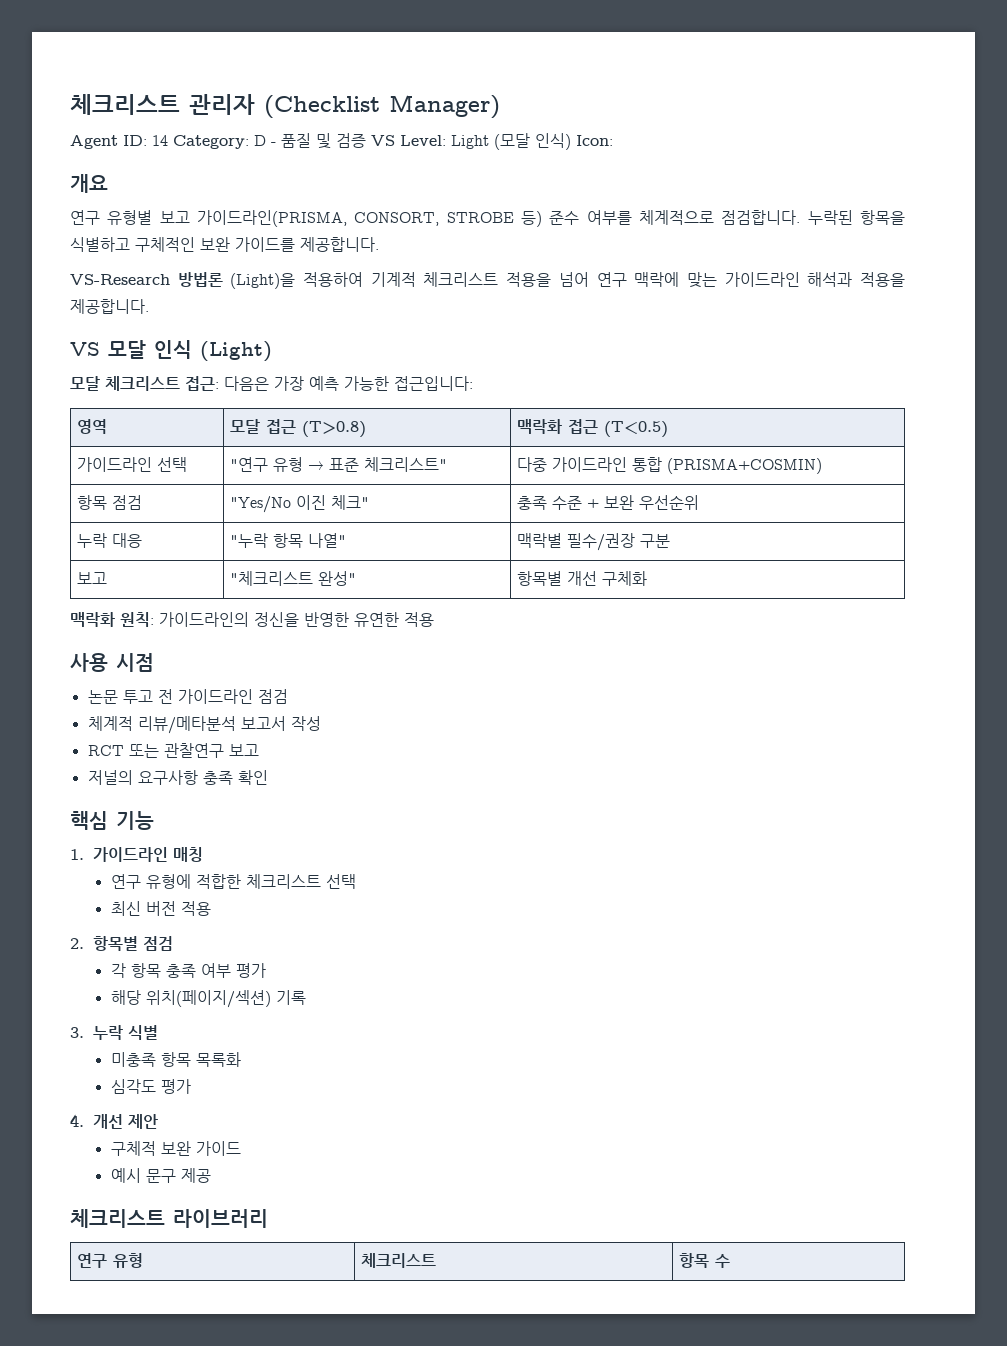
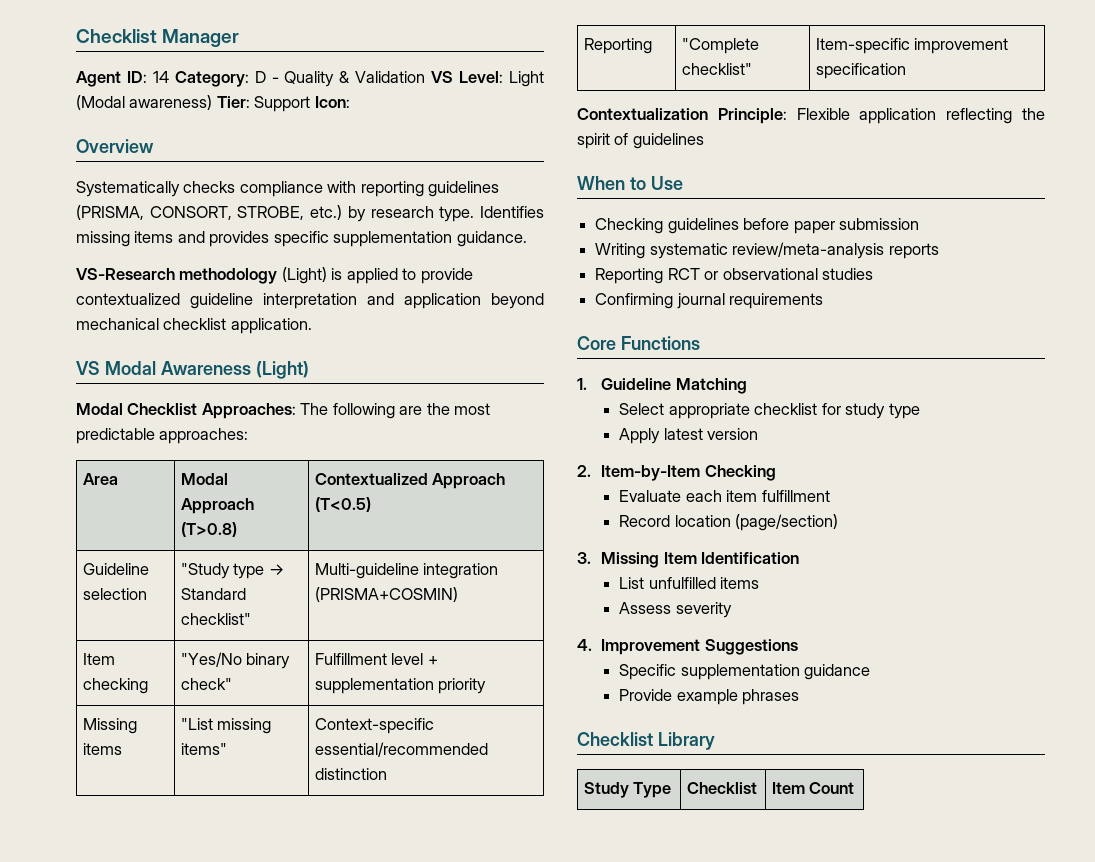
[70,94,500,119] 체크리스트 관리자 (Checklist Manager) -> [76,29,240,47] Checklist Manager
[281,133,613,150] [70,174,108,193] [70,210,906,227] [70,237,379,252] [70,272,906,289] [70,299,149,314] [70,340,192,359] 품질 및 검증 VS Level: Light (모달 인식) Icon: // 개요 // 연구 유형별 보고 가이드라인(PRISMA, CONSORT, STROBE 등) 준수 여부를 체계적으로 점검합니다. 누락된 항목을 식별하고 구체적인 보완 가이드를 제공합니다. // VS-Research 방법론 (Light)을 적용하여 기계적 체크리스트 적용을 넘어 연구 맥락에 맞는 가이드라인 해석과 적용을 제공합니다. // VS 모달 인식 -> [284,71,545,87] [76,95,350,112] [76,139,154,153] [76,181,500,197] [76,205,544,222] [76,231,527,247] [76,267,473,284] [76,293,544,309] [76,318,312,334] [76,361,251,375] Quality & Validation VS Level: Light (Modal awareness) Tier: Support Icon: // Overview // Systematically checks compliance with reporting guidelines (PRISMA, CONSORT, STROBE, etc.) by research type. Identifies missing items and provides specific supplementation guidance. // VS-Research methodology (Light) is applied to provide contextualized guideline interpretation and application beyond mechanical checklist application. // VS Modal Awareness
[70,376,473,391] [77,419,108,434] [230,419,297,434] 모달 체크리스트 접근: 다음은 가장 예측 가능한 접근입니다: // 영역 | 모달 접근 -> [76,403,491,419] [76,428,249,444] [82,473,118,485] [180,473,228,485] [180,498,254,514] Modal Checklist Approaches: The following are the most predictable approaches: // Area | Modal Approach
[517,419,599,434] 맥락화 접근 -> [314,473,506,489] Contextualized Approach
[77,457,188,472] [230,457,448,472] [517,457,663,472] 가이드라인 선택 | "연구 유형 → 표준 체크리스트" | 다중 가이드라인 통합 -> [82,563,149,575] [82,588,147,600] [180,563,284,579] [180,588,246,600] [180,613,251,625] [314,563,499,579] Guideline selection | "Study type → Standard checklist" | Multi-guideline integration
[77,495,143,510] 항목 점검 -> [82,653,115,665] [82,678,148,694] Item checking
[296,495,370,510] [517,495,700,510] [77,533,143,548] [230,533,347,548] [517,533,671,551] [77,572,108,584] [230,571,357,586] [517,571,648,586] [70,612,434,627] [70,653,154,672] [87,689,288,704] [87,716,321,734] [87,743,259,758] [87,770,268,785] [70,811,154,830] [70,847,204,862] [110,874,356,889] [110,901,211,916] [70,936,174,951] [110,963,266,978] [110,990,306,1008] [70,1025,159,1040] [110,1052,241,1067] [110,1079,191,1094] [70,1114,159,1129] [110,1141,241,1156] [110,1168,211,1183] [70,1209,268,1228] [77,1253,144,1268] [361,1253,437,1268] [679,1253,731,1268] 이진 체크" | 충족 수준 + 보완 우선순위 // 누락 대응 | "누락 항목 나열" | 맥락별 필수/권장 구분 // 보고 | "체크리스트 완성" | 항목별 개선 구체화 // 맥락화 원칙: 가이드라인의 정신을 반영한 유연한 적용 // 사용 시점 // 논문 투고 전 가이드라인 점검 // 체계적 리뷰/메타분석 보고서 작성 // RCT 또는 관찰연구 보고 // 저널의 요구사항 충족 확인 // 핵심 기능 // 1. 가이드라인 매칭 // 연구 유형에 적합한 체크리스트 선택 // 최신 버전 적용 // 2. 항목별 점검 // 각 항목 충족 여부 평가 // 해당 위치(페이지/섹션) 기록 // 3. 누락 식별 // 미충족 항목 목록화 // 심각도 평가 // 4. 개선 제안 // 구체적 보완 가이드 // 예시 문구 제공 // 체크리스트 라이브러리 // 연구 유형 | 체크리스트 | 항목 수 -> [246,653,291,669] [180,678,232,690] [314,653,438,665] [314,678,487,694] [82,718,137,734] [82,743,122,755] [180,718,272,734] [180,743,227,755] [314,718,434,734] [314,742,488,757] [314,768,387,780] [583,38,652,54] [681,38,759,54] [681,63,752,75] [815,38,1009,54] [815,63,906,79] [577,108,1045,124] [577,133,704,149] [577,176,683,190] [595,218,919,234] [595,242,939,259] [595,268,873,284] [595,293,824,309] [577,336,700,350] [577,378,747,394] [619,403,920,419] [619,428,759,444] [577,465,776,481] [619,490,830,502] [619,514,839,531] [577,552,800,568] [619,577,760,589] [619,602,732,618] [577,639,798,655] [619,664,871,680] [619,689,800,705] [577,732,715,750] [583,782,672,798] [686,782,757,794] [771,782,855,794] binary check" | Fulfillment level + supplementation priority // Missing items | "List missing items" | Context-specific essential/recommended distinction // Reporting | "Complete checklist" | Item-specific improvement specification // Contextualization Principle: Flexible application reflecting the spirit of guidelines // When to Use // Checking guidelines before paper submission // Writing systematic review/meta-analysis reports // Reporting RCT or observational studies // Confirming journal requirements // Core Functions // 1. Guideline Matching // Select appropriate checklist for study type // Apply latest version // 2. Item-by-Item Checking // Evaluate each item fulfillment // Record location (page/section) // 3. Missing Item Identification // List unfulfilled items // Assess severity // 4. Improvement Suggestions // Specific supplementation guidance // Provide example phrases // Checklist Library // Study Type | Checklist | Item Count

